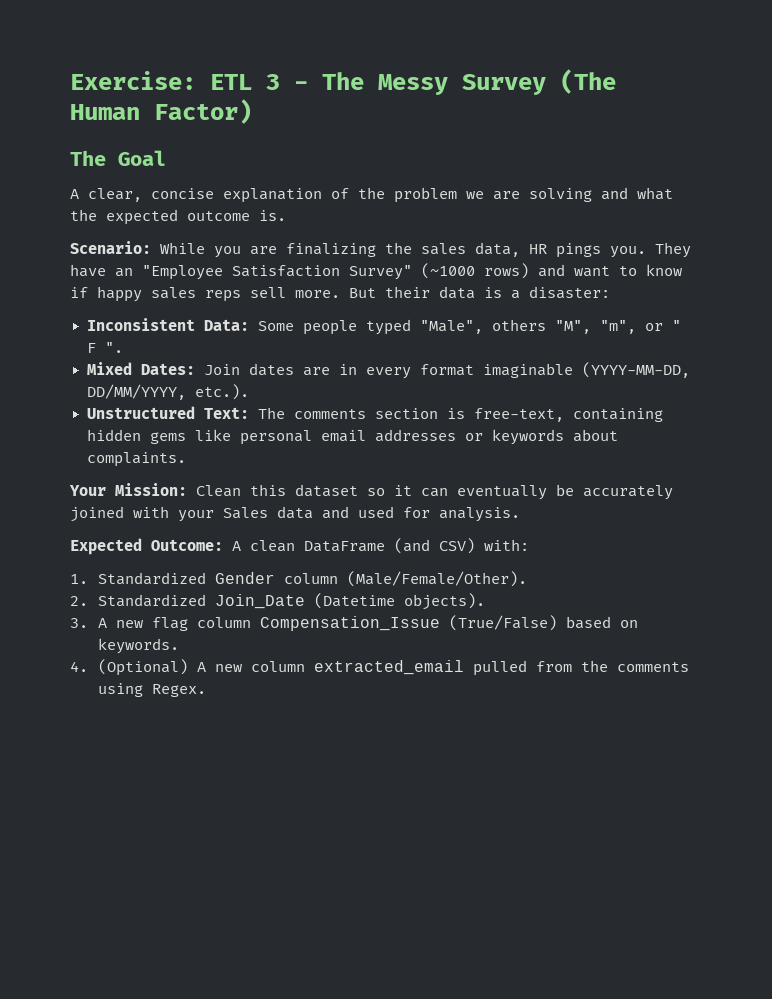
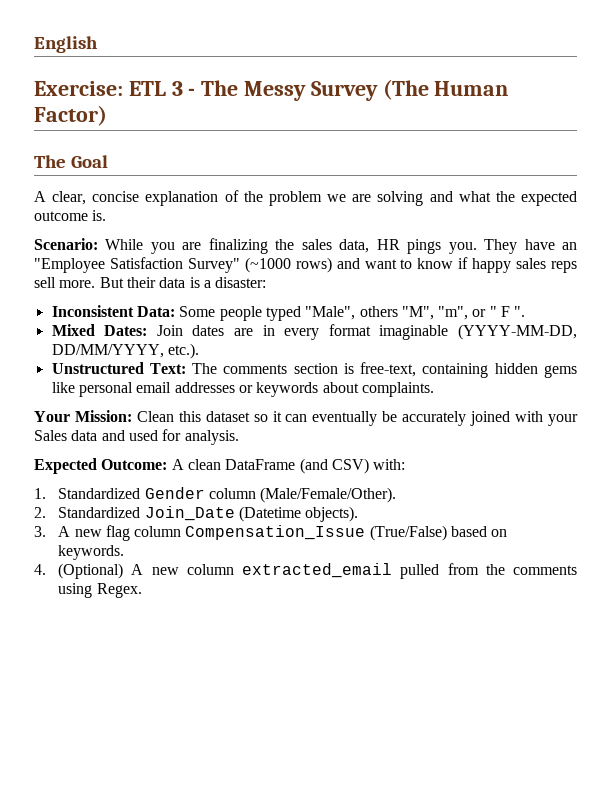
(70, 80) none -> [34,36,98,53] English //

